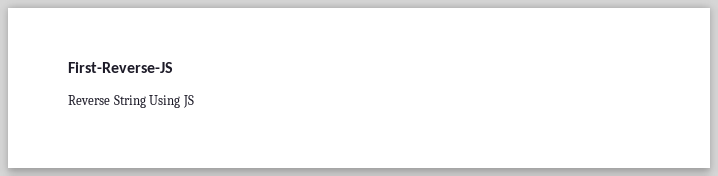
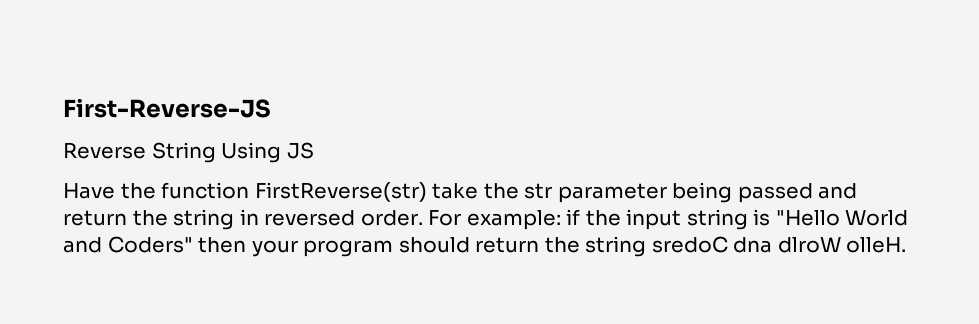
(194, 101) none -> [63,182,858,203] [63,209,909,230] [63,236,907,257] // Have the function FirstReverse(str) take the str parameter being passed and return the string in reversed order. For example: if the input string is "Hello World and Coders" then your program should return the string sredoC dna dlroW olleH.

